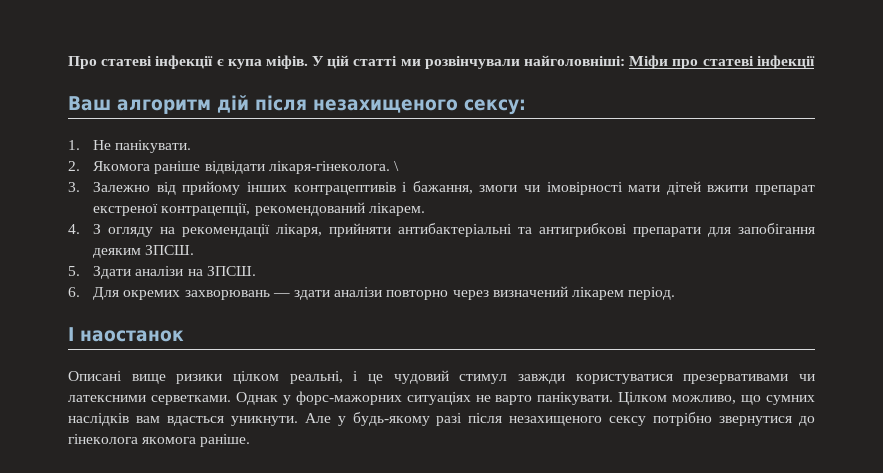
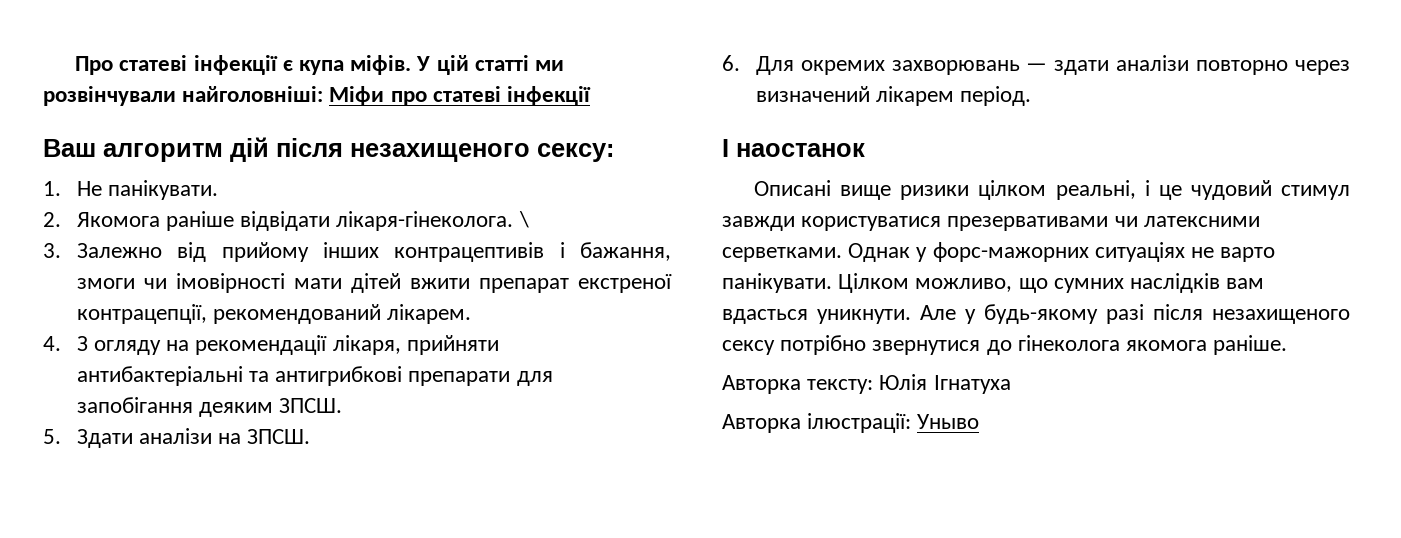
(251, 440) none -> [722,374,1011,394] [722,413,980,433] // Авторка тексту: Юлія Ігнатуха // Авторка ілюстрації: Уныво

